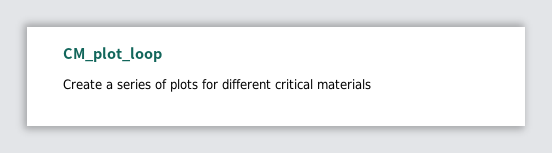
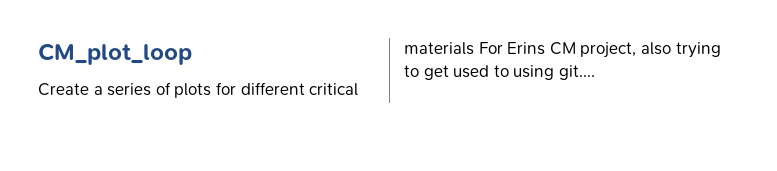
(371, 84) none -> [478,42,721,58] [404,65,595,80] For Erins CM project, also trying to get used to using git....

